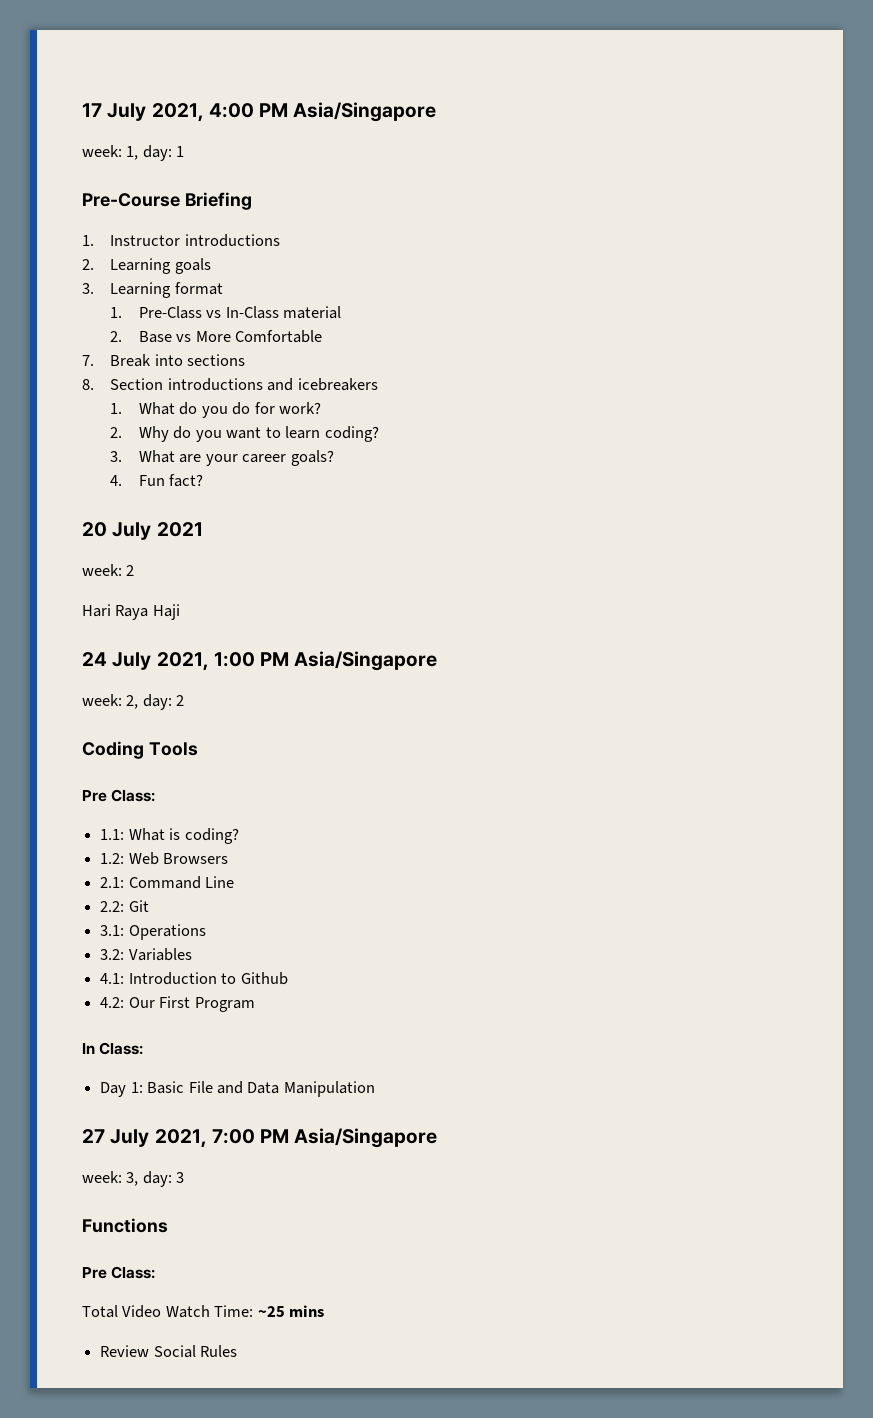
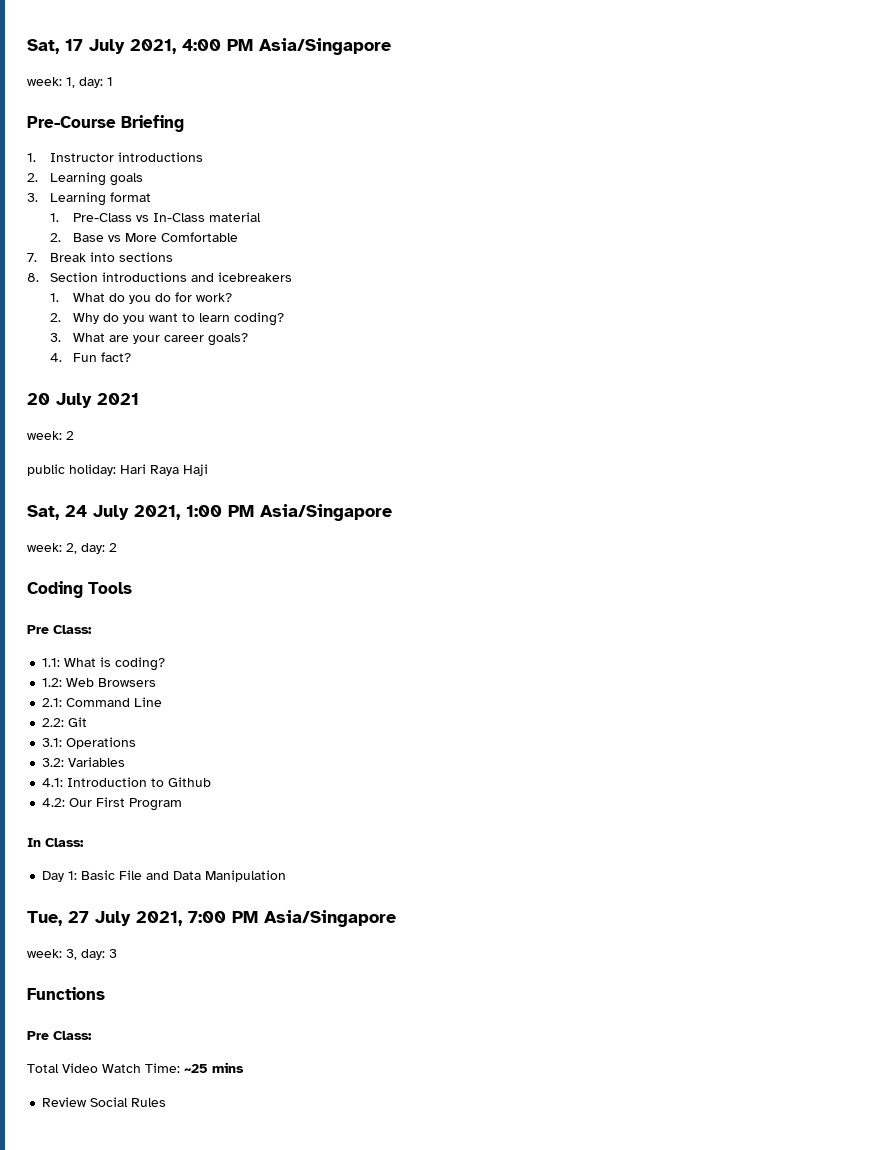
(82, 110) none -> [27,39,59,54] Sat,
(135, 570) none -> [27,464,116,476] public holiday:
(180, 612) none -> [27,505,59,520] Sat,
(375, 1089) none -> [27,911,62,926] Tue,

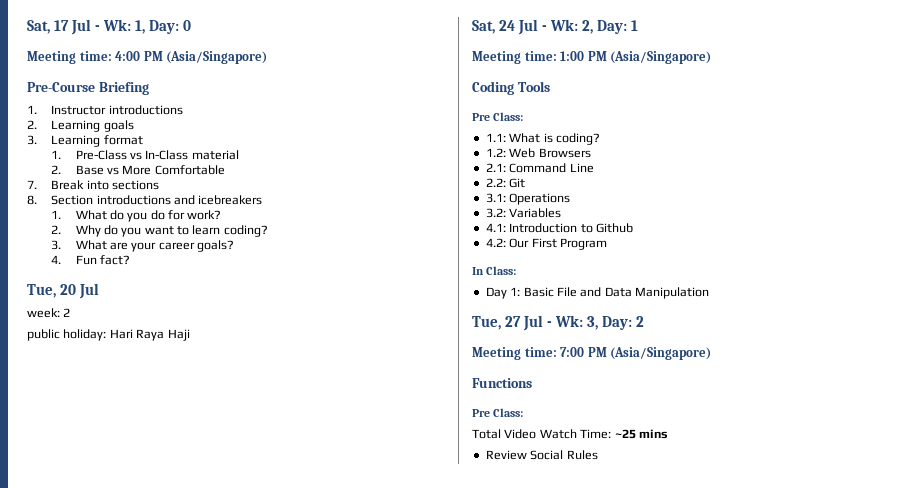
[89,38,391,55] [27,77,113,88] July 2021, 4:00 PM Asia/Singapore // week: 1, day: 1 -> [71,19,192,35] [27,51,268,64] Jul - Wk: 1, Day: 0 // Meeting time: 4:00 PM (Asia/Singapore)
[27,393,139,408] 20 July 2021 -> [27,283,100,299] Tue, 20 Jul
[93,504,392,521] [27,543,117,554] July 2021, 1:00 PM Asia/Singapore // week: 2, day: 2 -> [518,19,639,35] [472,51,712,64] Jul - Wk: 2, Day: 1 // Meeting time: 1:00 PM (Asia/Singapore)
[95,910,396,927] [27,949,117,960] July 2021, 7:00 PM Asia/Singapore // week: 3, day: 3 -> [523,315,645,331] [472,347,712,360] Jul - Wk: 3, Day: 2 // Meeting time: 7:00 PM (Asia/Singapore)

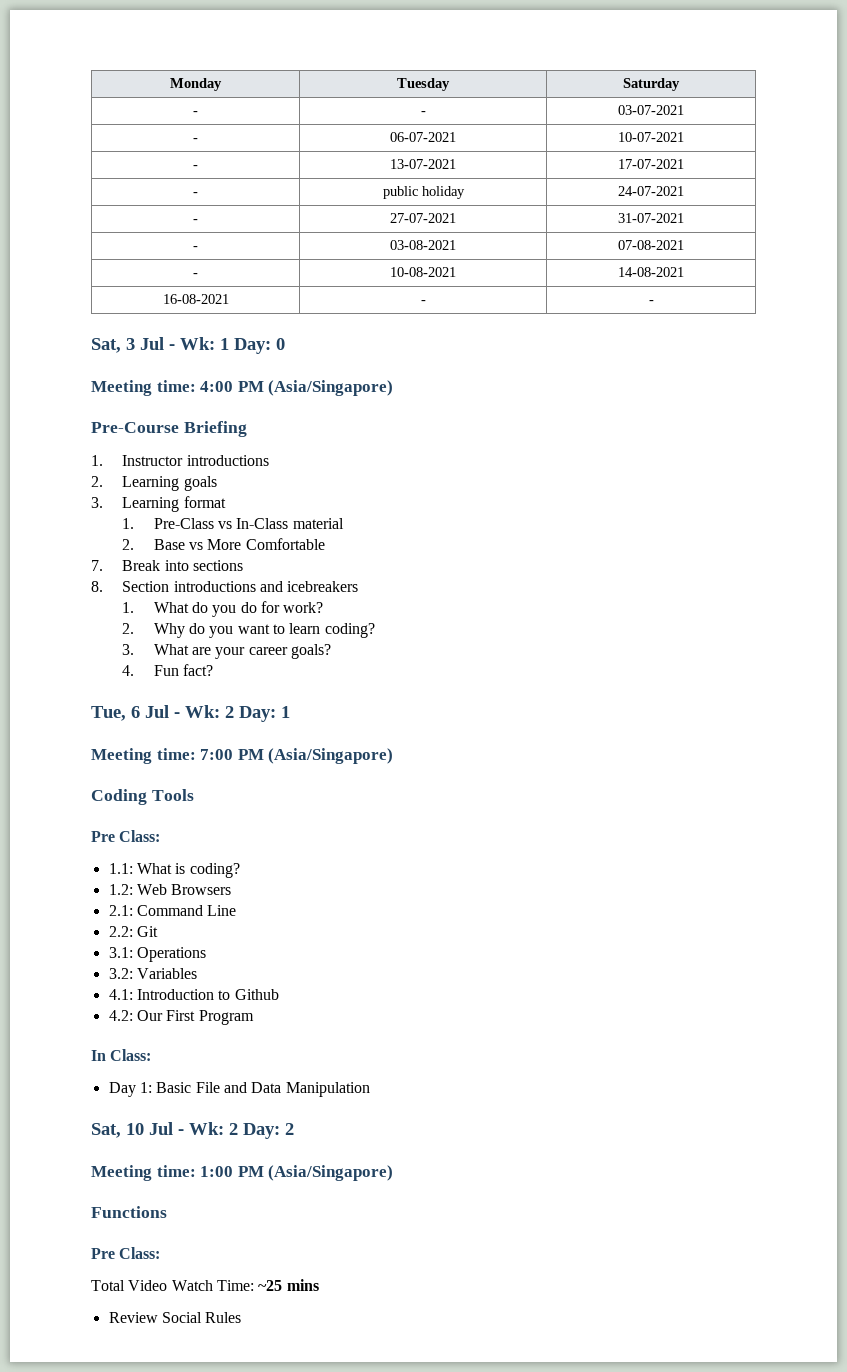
[27,19,146,35] Sat, 17 Jul - Wk: 1, -> [170,78,222,91] [397,78,450,91] [623,78,680,91] [193,111,198,115] [420,111,426,115] [618,105,684,115] [193,138,198,142] [390,132,456,142] [618,132,684,142] [193,165,198,169] [390,159,456,169] [618,159,684,169] [193,192,198,196] [382,186,465,199] [618,186,684,196] [193,219,198,223] [390,213,456,223] [618,213,684,223] [193,246,198,250] [390,240,456,250] [618,240,684,250] [193,273,198,277] [390,267,456,277] [618,267,684,277] [162,294,229,304] [420,300,426,304] [648,300,654,304] [91,337,229,353] Monday | Tuesday | Saturday // - | - | 03-07-2021 // - | 06-07-2021 | 10-07-2021 // - | 13-07-2021 | 17-07-2021 // - | public holiday | 24-07-2021 // - | 27-07-2021 | 31-07-2021 // - | 03-08-2021 | 07-08-2021 // - | 10-08-2021 | 14-08-2021 // 16-08-2021 | - | - // Sat, 3 Jul - Wk: 1
[60,283,100,299] [27,308,71,318] [27,329,190,341] [472,19,594,35] 20 Jul // week: 2 // public holiday: Hari Raya Haji // Sat, 24 Jul - Wk: 2, -> [131,705,234,718] 6 Jul - Wk: 2
[560,51,585,61] 1:00 -> [200,749,234,760] 7:00
[472,315,599,331] Tue, 27 Jul - Wk: 3, -> [91,1122,238,1138] Sat, 10 Jul - Wk: 2
[560,347,585,357] 7:00 -> [200,1166,234,1177] 1:00

